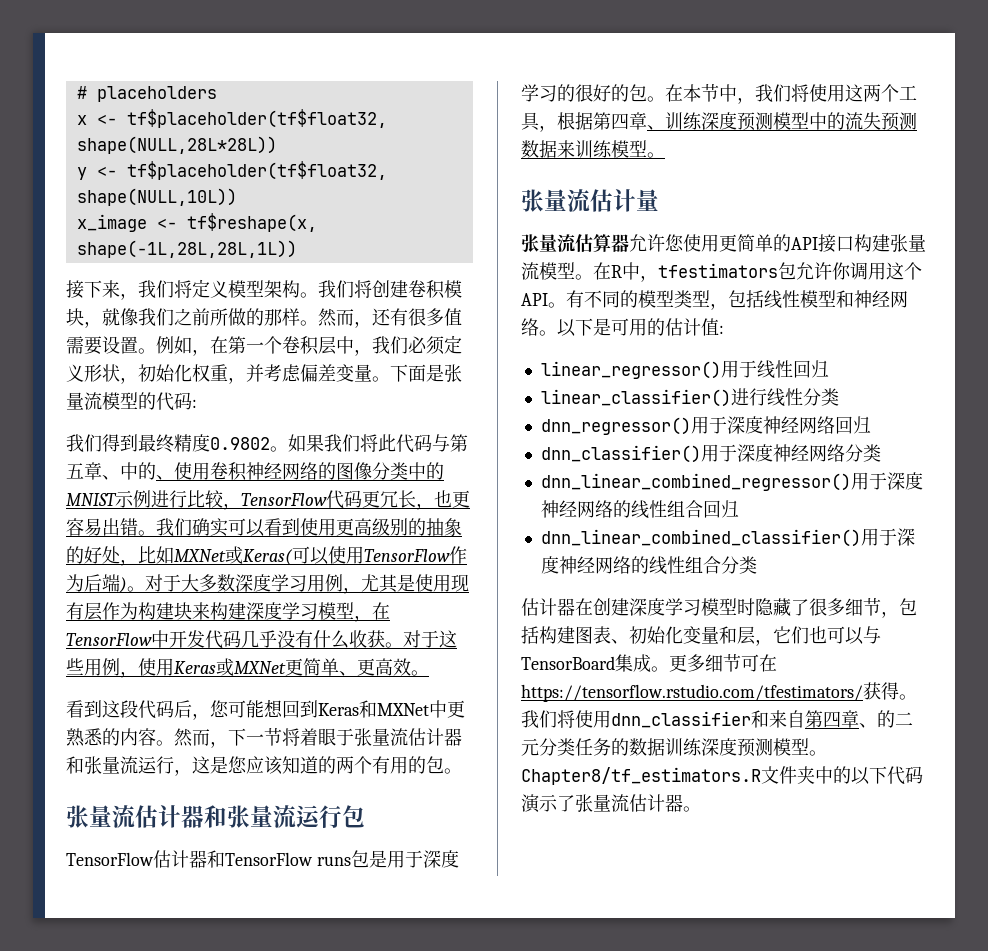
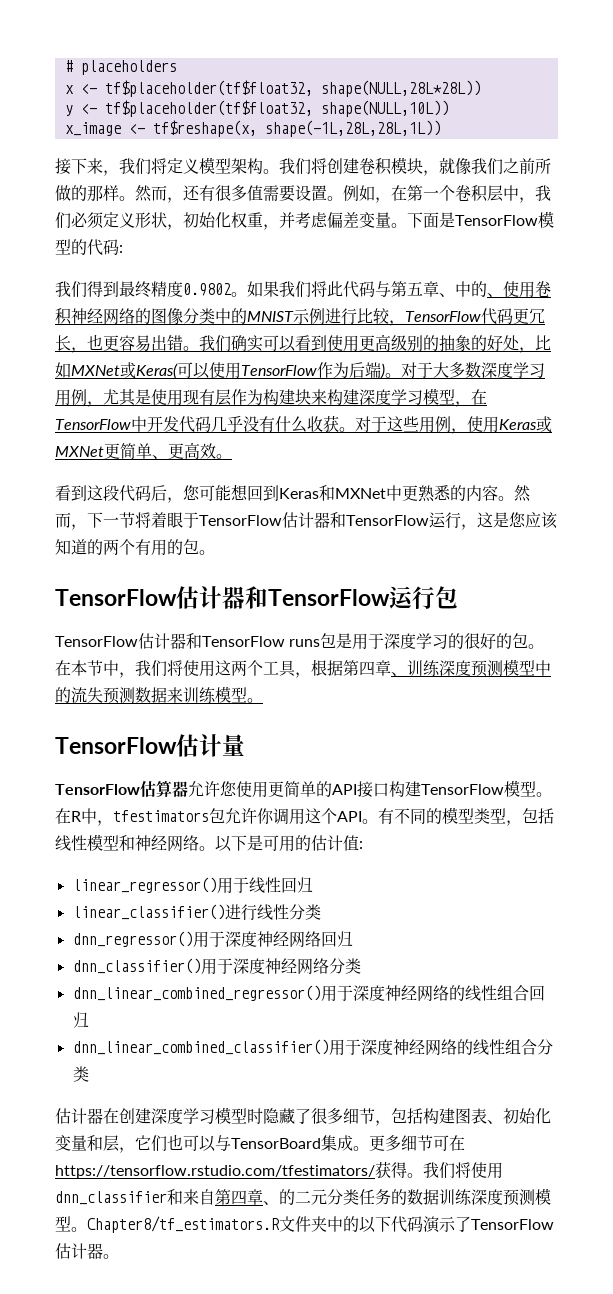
[444,364,462,382] [66,392,102,410] 张量流 -> [455,215,538,226] TensorFlow
[354,728,462,746] [66,756,138,774] 张量流估计器和张量流 -> [199,512,429,528] TensorFlow估计器和TensorFlow
[66,805,296,828] 张量流估计器和张量流 -> [55,586,390,609] TensorFlow估计器和TensorFlow
[521,189,590,212] 张量流 -> [55,737,177,754] TensorFlow
[521,234,576,252] 张量流 -> [55,784,140,795] TensorFlow
[890,234,926,252] [521,262,539,280] 张量流 -> [421,784,504,795] TensorFlow
[575,794,629,812] 张量流 -> [471,1219,554,1230] TensorFlow

